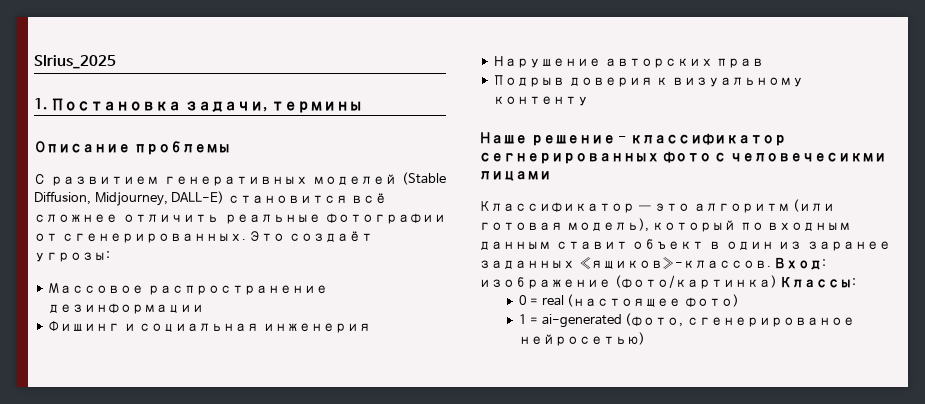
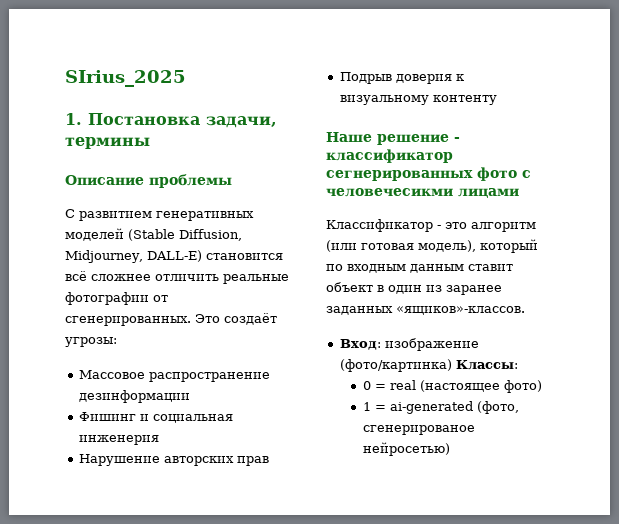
[638,205,651,210] — -> [437,225,441,229] -
(771, 263) none -> (525, 310) //

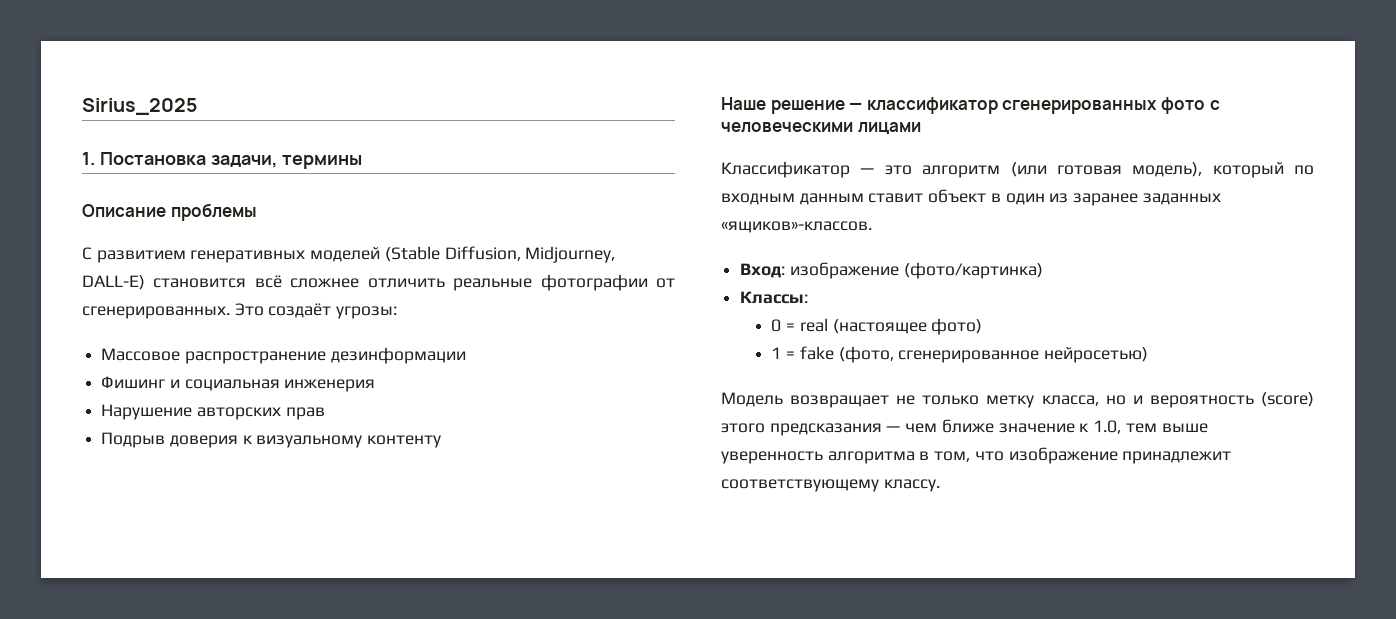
[65,70,186,87] SIrius_2025 -> [82,98,197,115] Sirius_2025
[454,137,460,142] [326,149,453,163] [326,170,473,181] - классификатор сегнерированных -> [849,97,1158,114] — классификатор сгенерированных
[326,188,453,197] человечесикми -> [721,122,853,133] человеческими
[437,225,441,229] - -> [860,168,875,174] —
(452, 365) none -> (1043, 270) //
[389,401,519,414] [362,425,475,435] [362,442,450,456] ai-generated (фото, сгенерированое нейросетью) -> [799,346,1149,363] [721,392,1314,408] [721,419,1208,436] [721,447,1232,464] [721,479,940,492] fake (фото, сгенерированное нейросетью) // Модель возвращает не только метку класса, но и вероятность (score) этого предсказания — чем ближе значение к 1.0, тем выше уверенность алгоритма в том, что изображение принадлежит соответствующему классу.

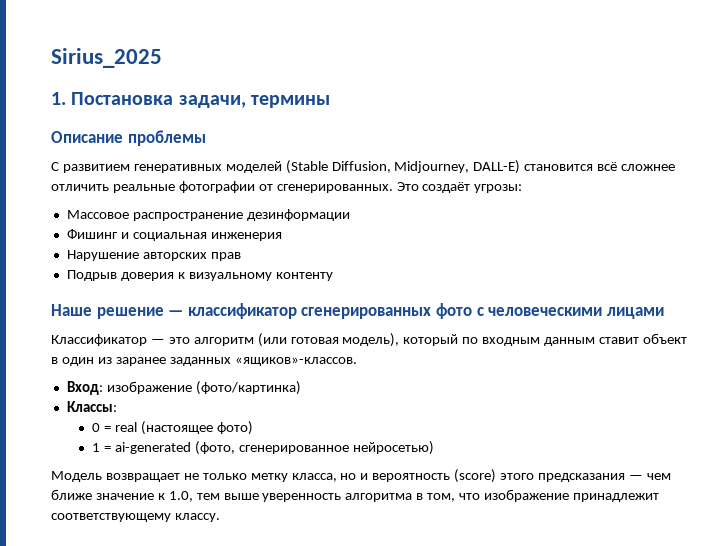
[799,346,834,360] fake -> [115,442,192,454] ai-generated

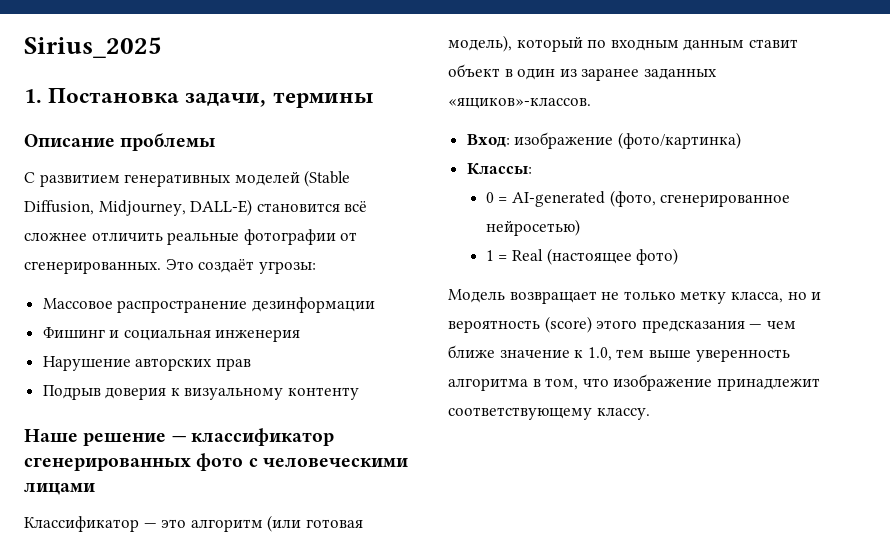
[115,421,253,435] [92,441,434,455] real (настоящее фото) // 1 = ai-generated (фото, сгенерированное нейросетью) -> [511,190,791,207] [485,219,580,236] [485,248,679,265] AI-generated (фото, сгенерированное нейросетью) // 1 = Real (настоящее фото)

